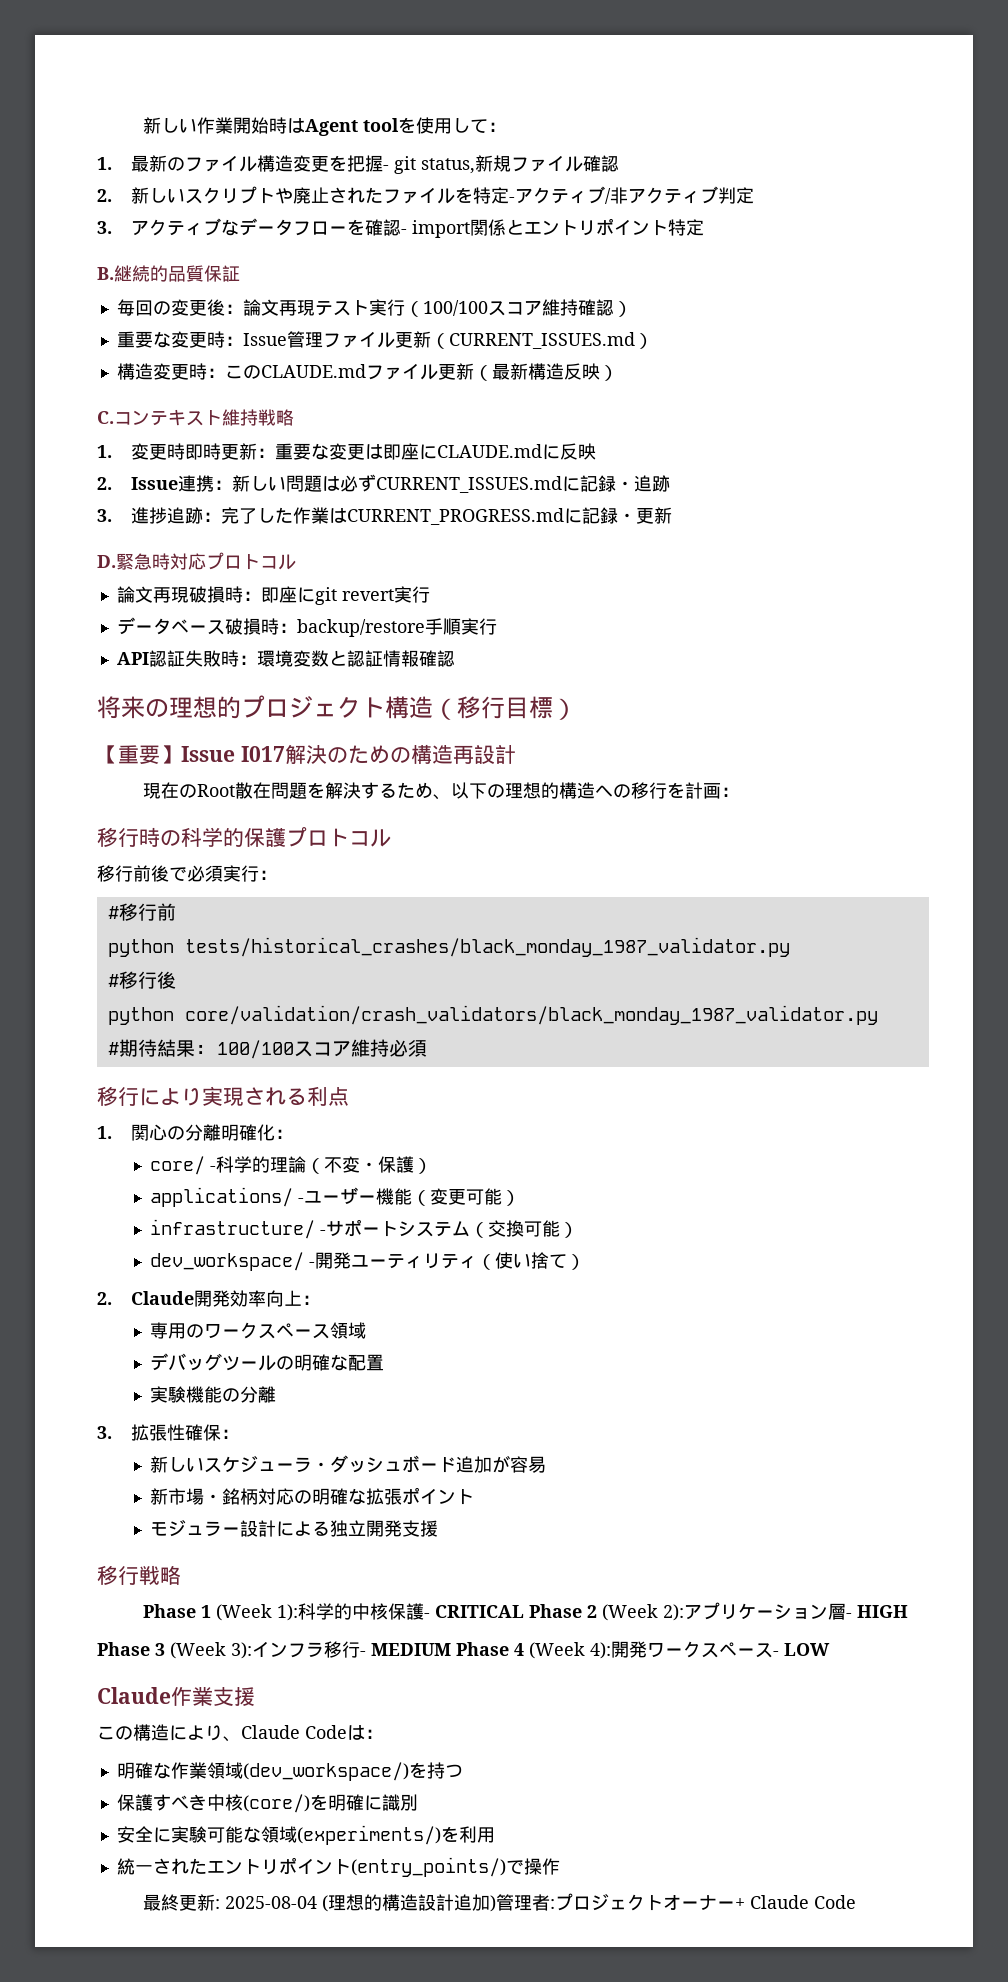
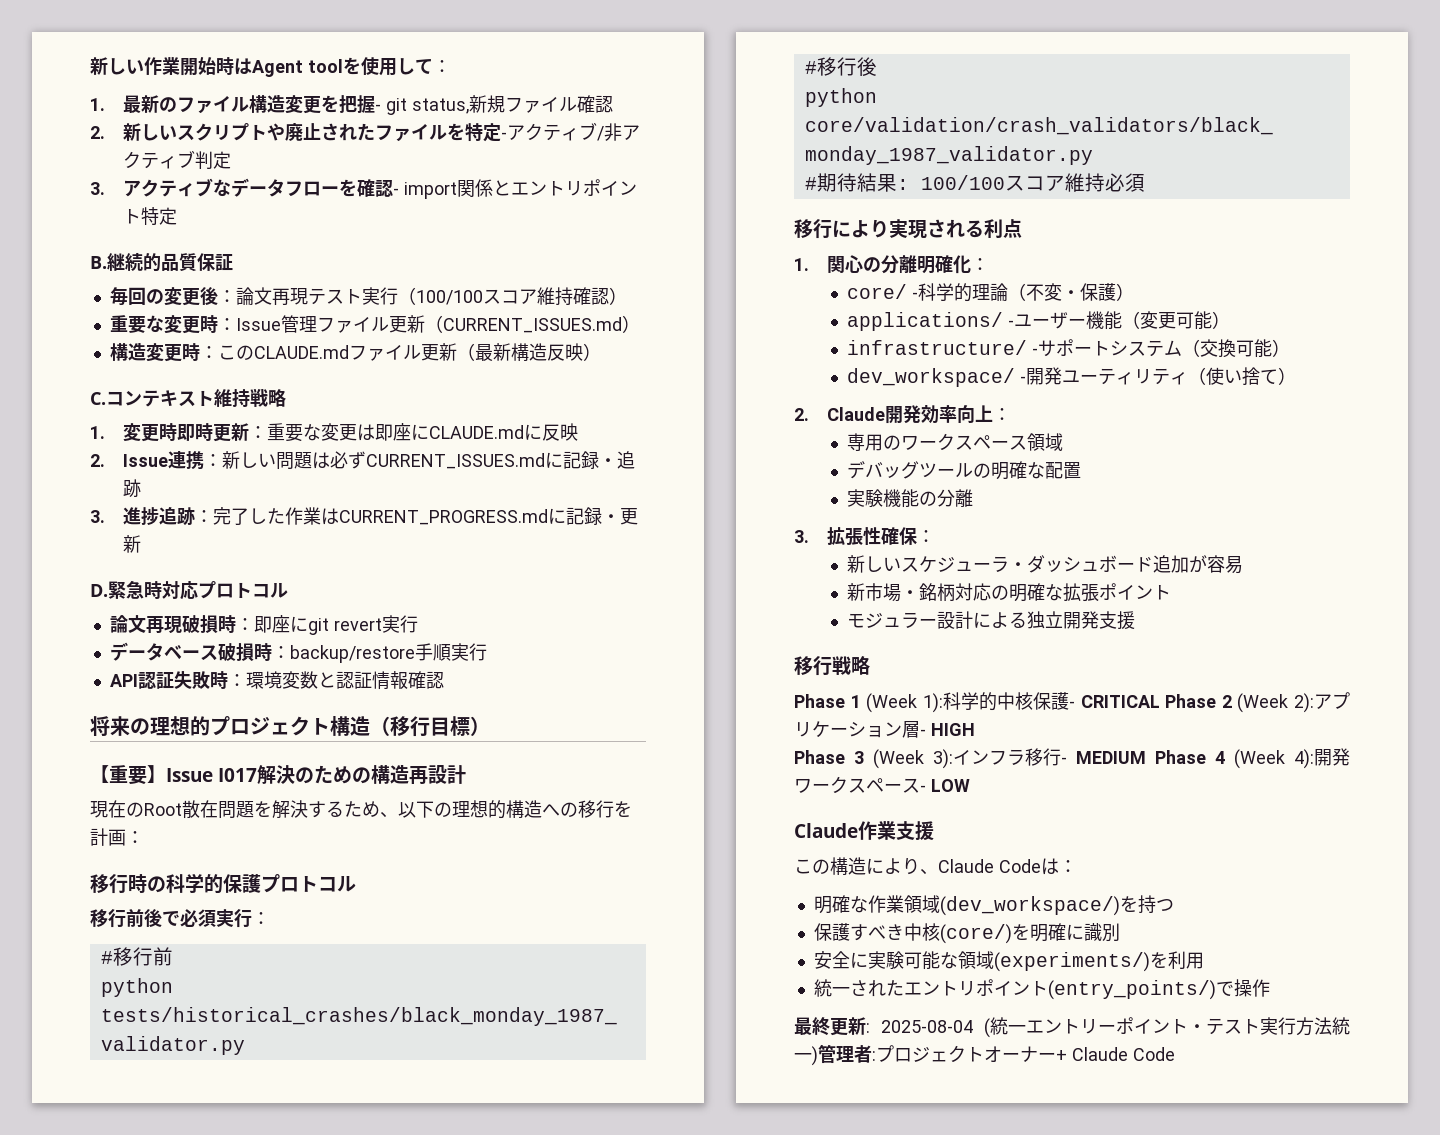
[327,1894,490,1911] 理想的構造設計追加 -> [990,1017,1350,1036] [794,1053,812,1061] 統一エントリーポイント・テスト実行方法統一

